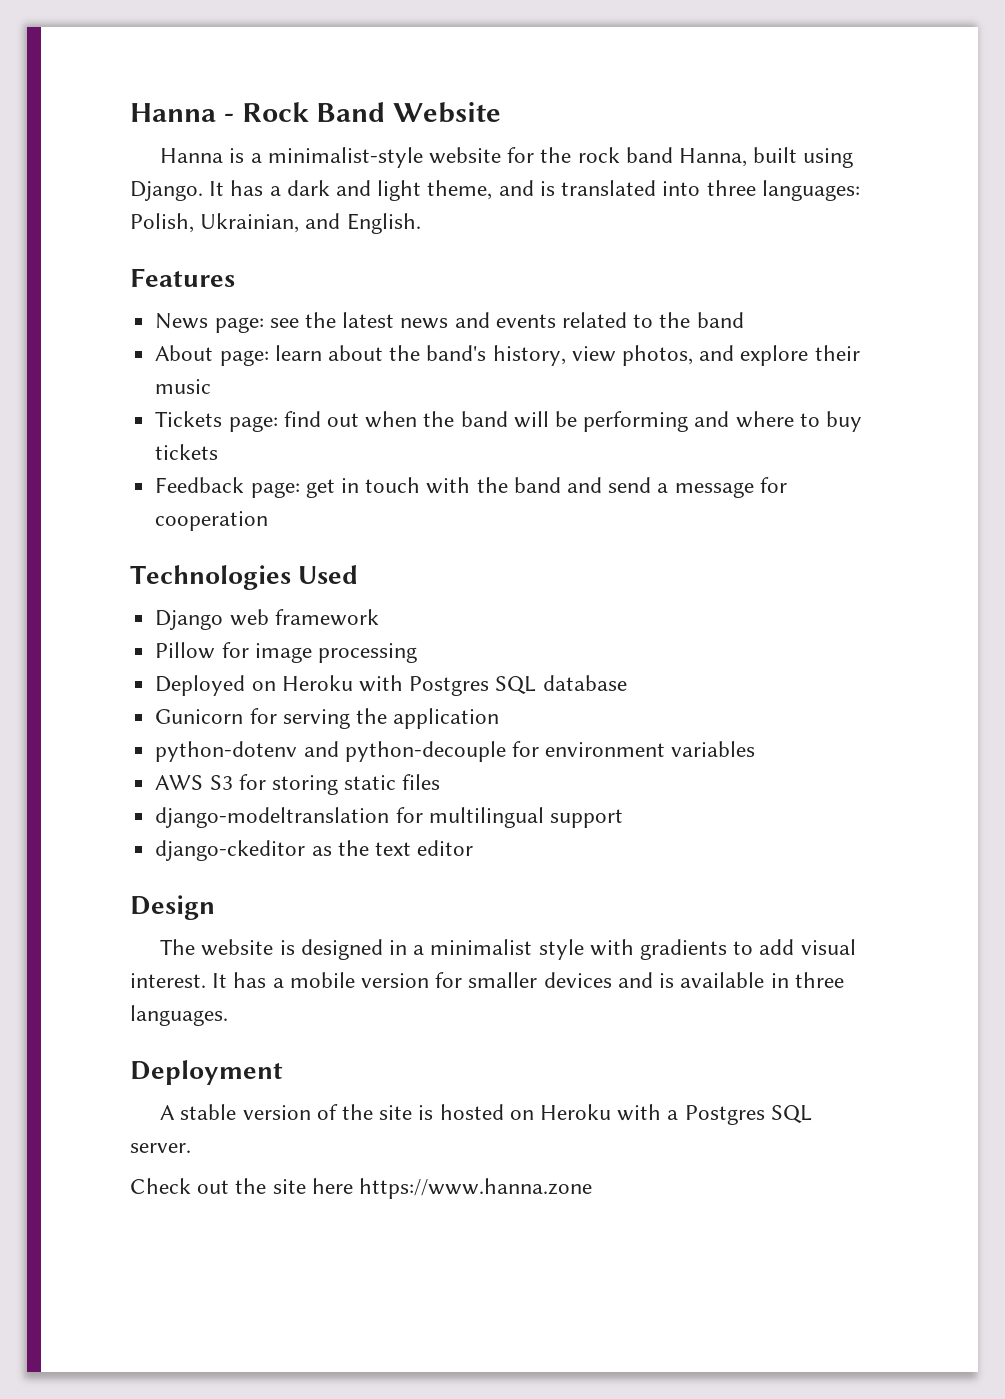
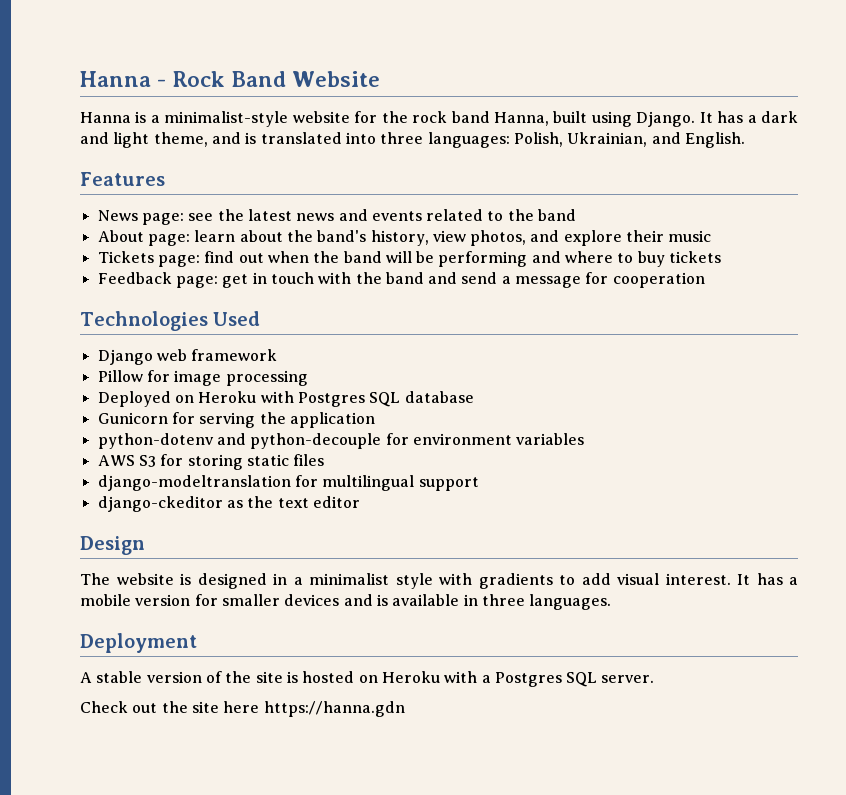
[359,1178,593,1199] https://www.hanna.zone -> [263,701,405,717] https://hanna.gdn

